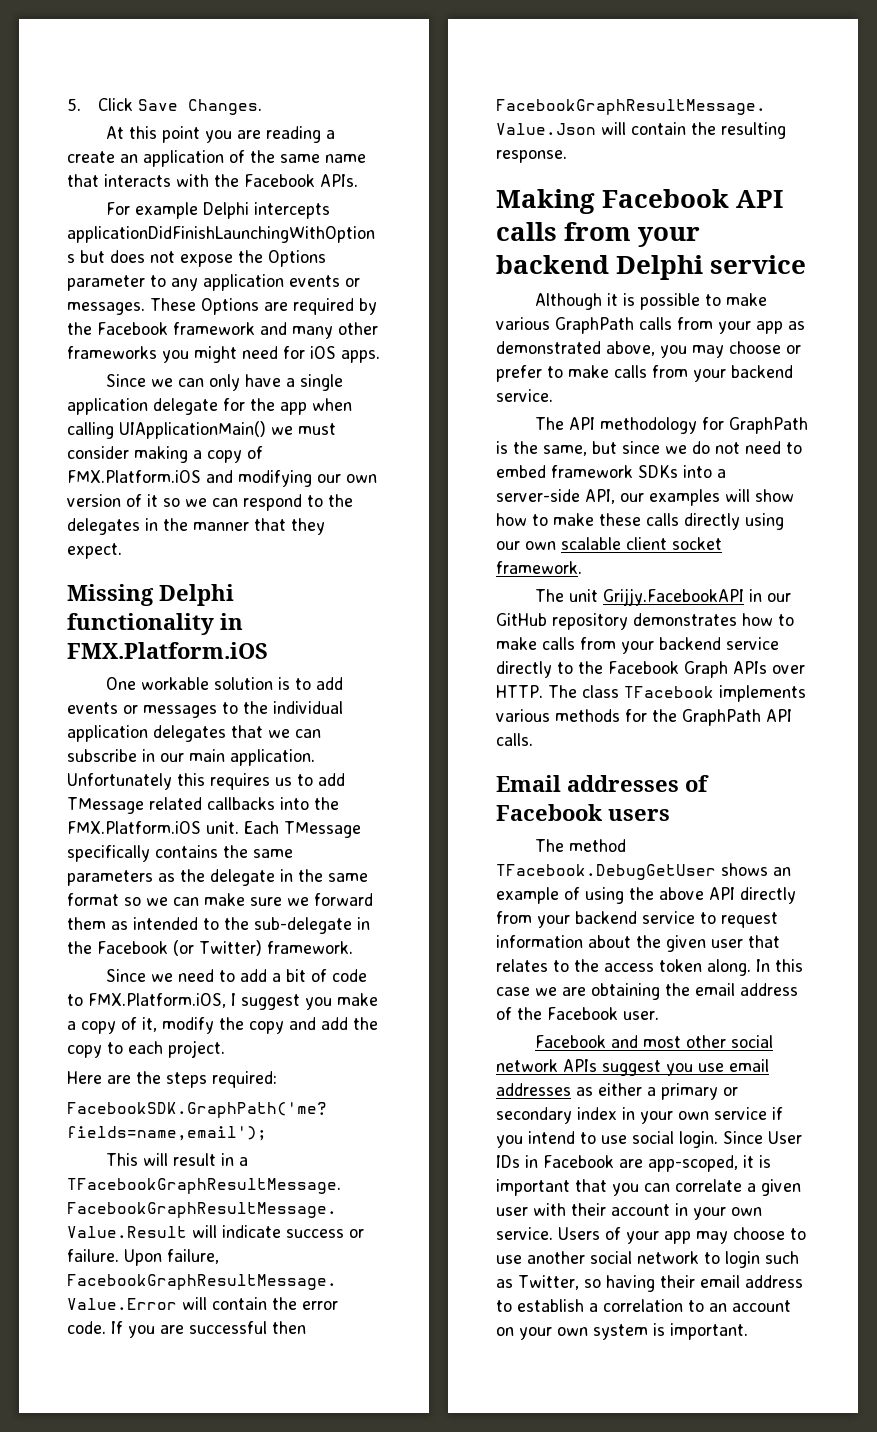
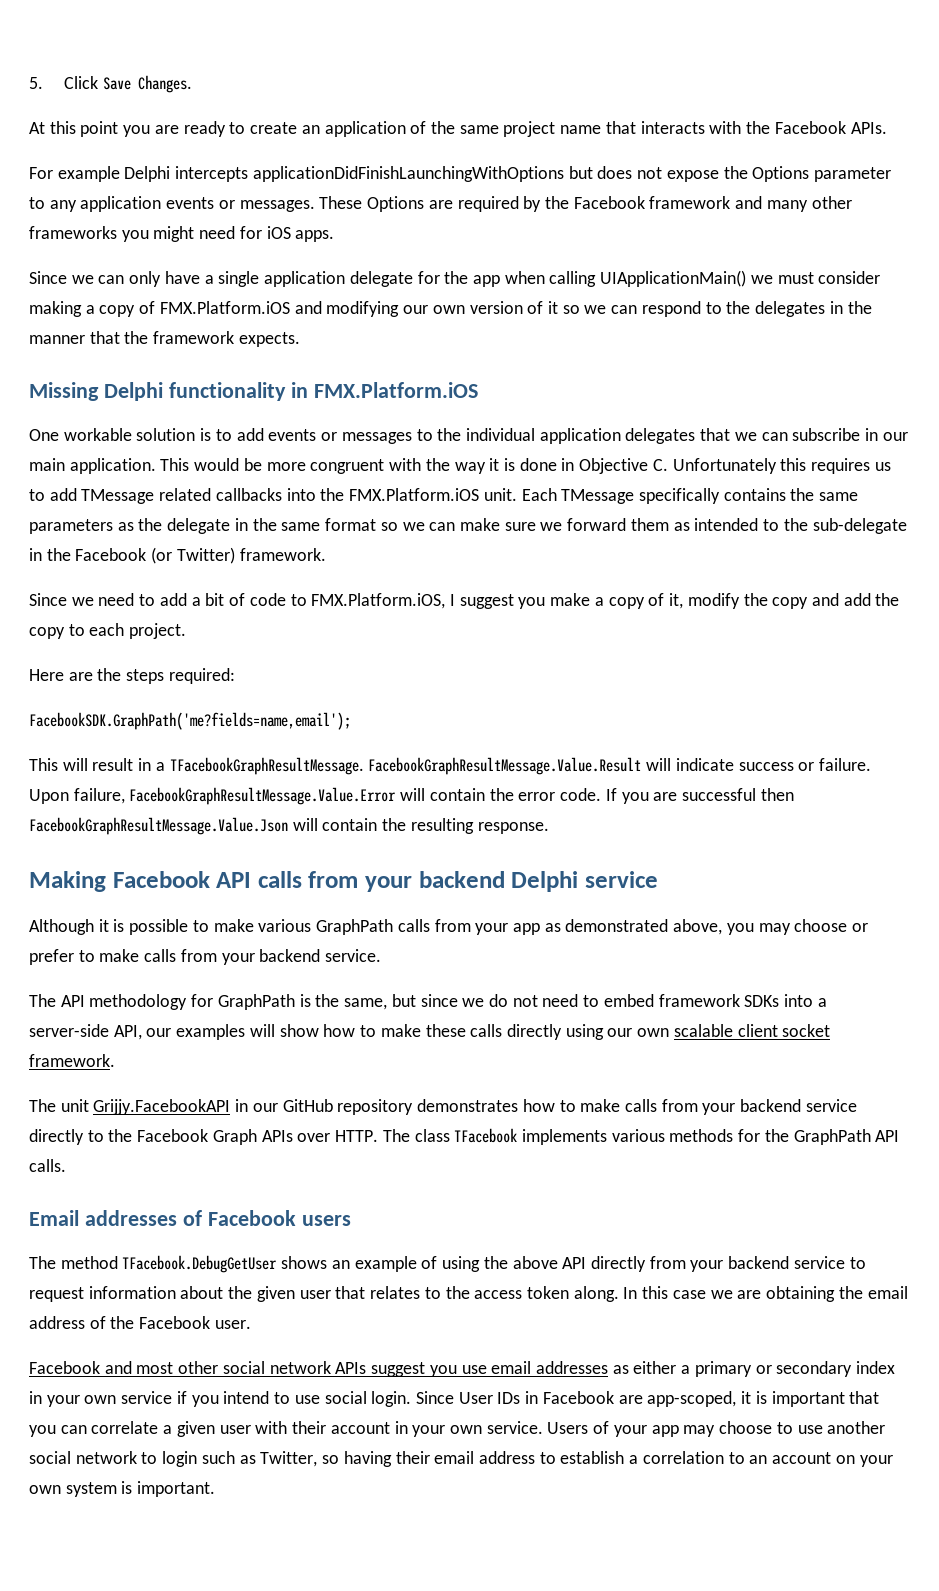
[265,126,335,143] reading a -> [183,121,246,137] ready to
(320, 158) none -> [503,121,556,137] project
[291,518,325,535] [67,543,122,559] they expect. -> [124,331,300,347] the framework expects.
(315, 757) none -> [160,458,668,474] This would be more congruent with the way it is done in Objective C.

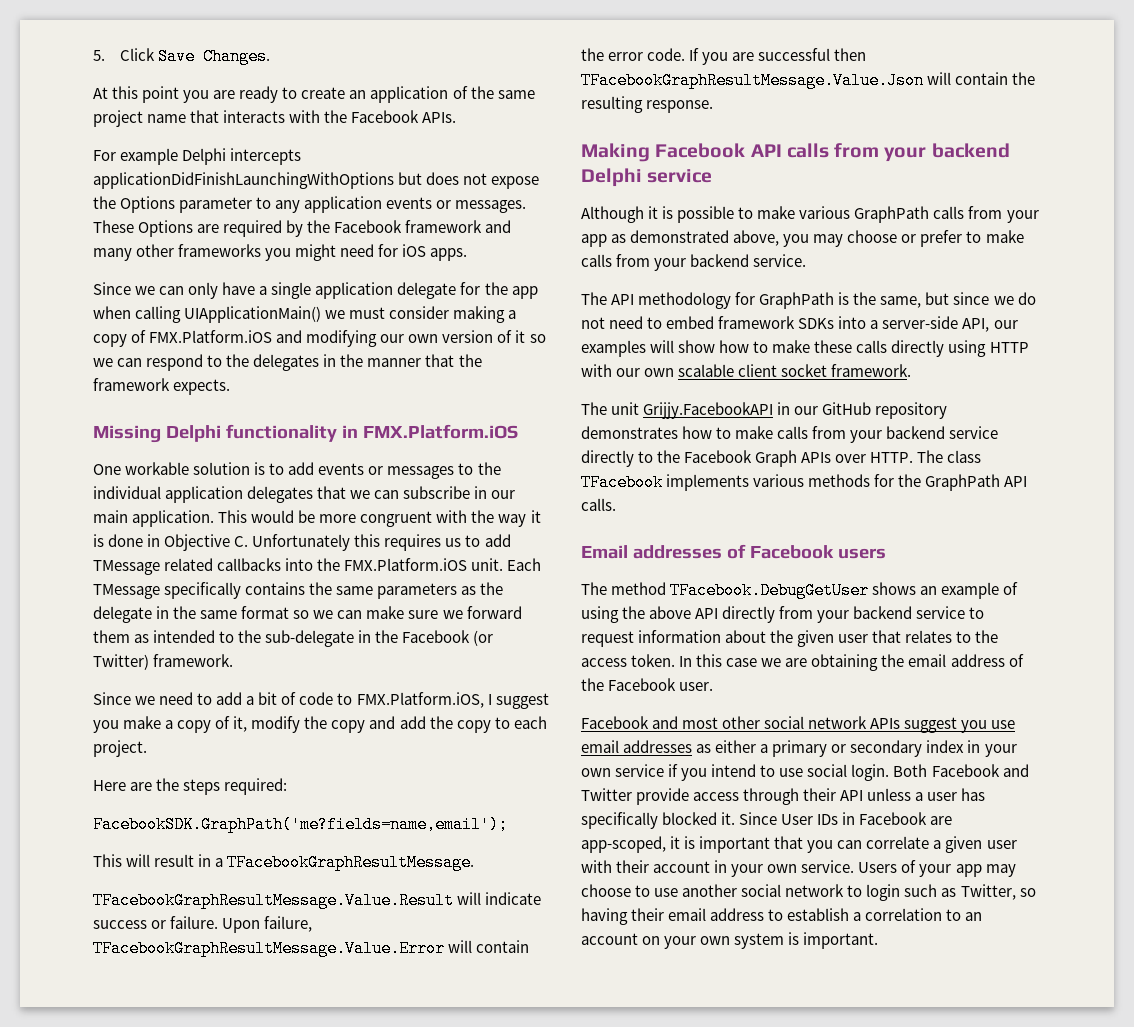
[368,757,642,775] FacebookGraphResultMessage.Value.Result -> [93,892,454,909] // TFacebookGraphResultMessage.Value.Result
[129,787,397,805] FacebookGraphResultMessage.Value.Error -> [93,940,445,957] TFacebookGraphResultMessage.Value.Error
[29,817,288,835] FacebookGraphResultMessage.Value.Json -> [581,72,924,89] TFacebookGraphResultMessage.Value.Json
(604, 1032) none -> [989,342,1029,353] [581,364,612,377] HTTP with
[526,1286,619,1302] token along. -> [631,654,676,667] token.
(412, 1399) none -> [893,764,1029,777] [581,788,986,805] [581,812,736,829] Both Facebook and Twitter provide access through their API unless a user has specifically blocked it.

